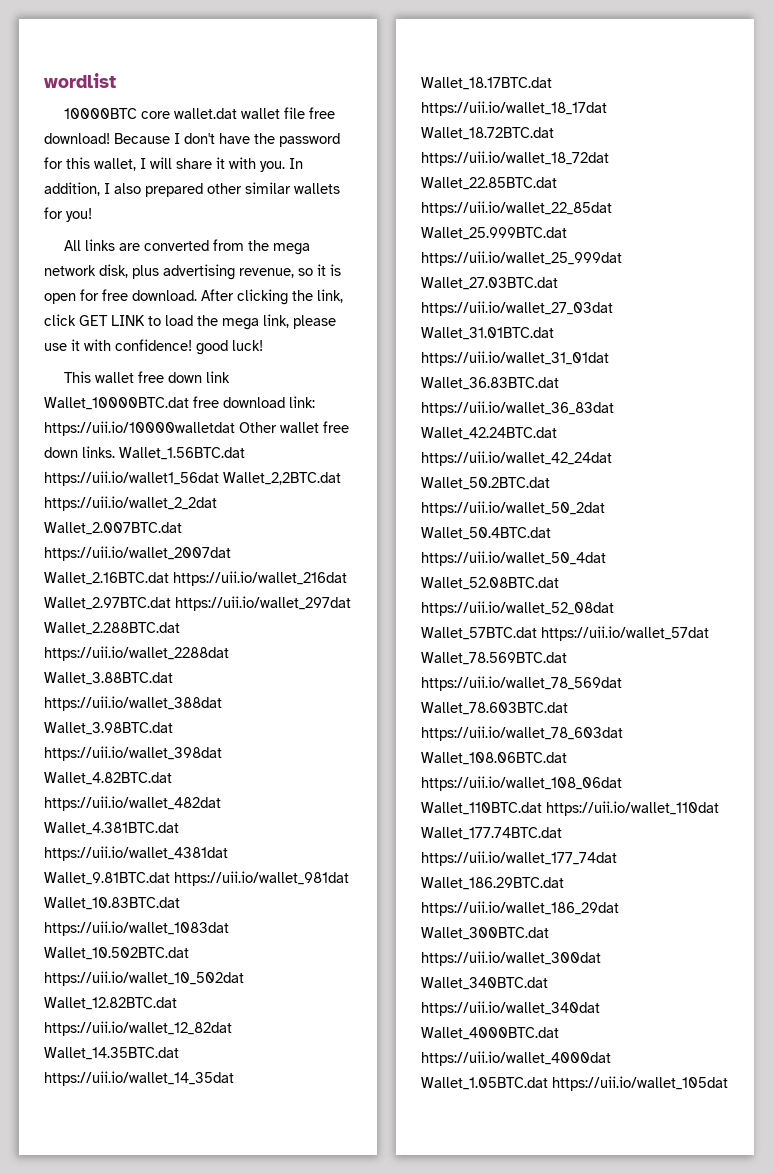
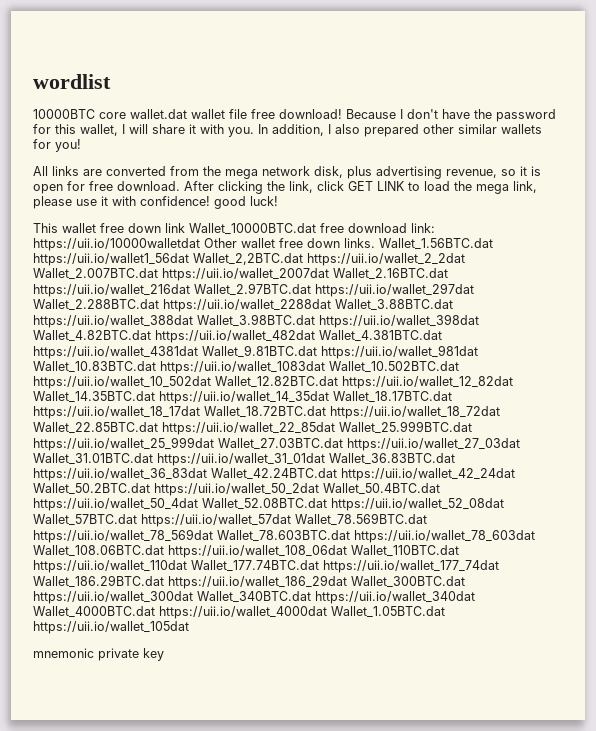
(728, 1083) none -> [33,648,164,661] // mnemonic private key

